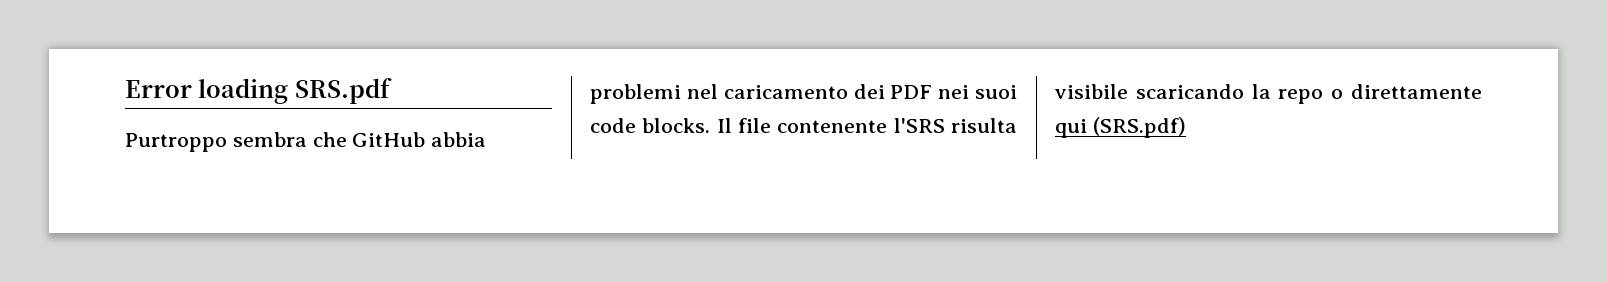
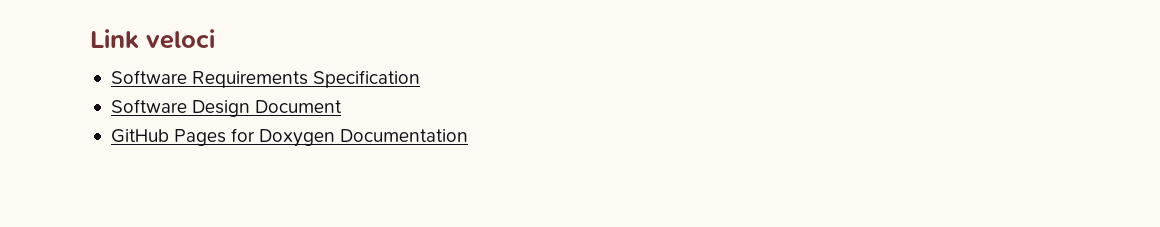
[125,78,392,104] [125,132,487,152] [590,84,1017,104] [590,118,1017,133] [1055,84,1482,104] [1055,117,1186,138] Error loading SRS.pdf // Purtroppo sembra che GitHub abbia problemi nel caricamento dei PDF nei suoi code blocks. Il file contenente l'SRS risulta visibile scaricando la repo o direttamente qui (SRS.pdf) -> [90,29,215,49] [110,70,421,88] [110,99,343,117] [110,128,469,147] Link veloci // Software Requirements Specification // Software Design Document // GitHub Pages for Doxygen Documentation

